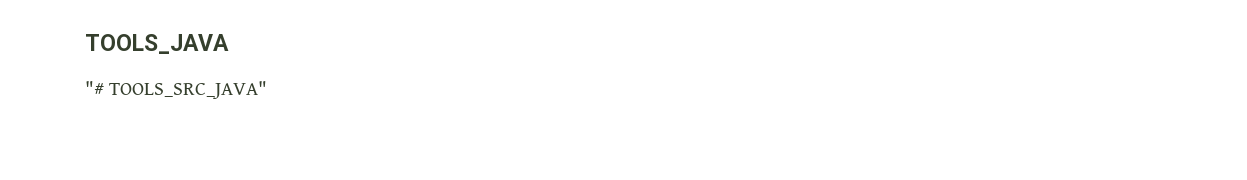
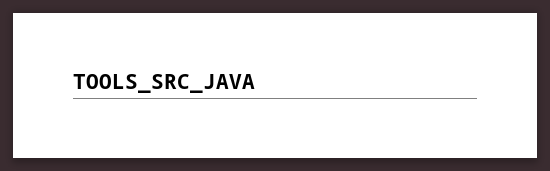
[85,34,229,54] [85,81,268,99] TOOLS_JAVA // "# TOOLS_SRC_JAVA" -> [73,74,255,93] TOOLS_SRC_JAVA

